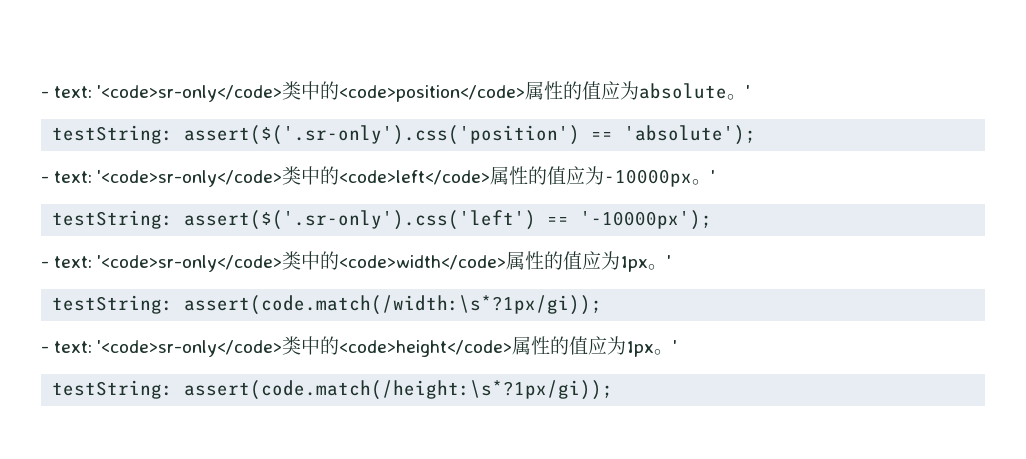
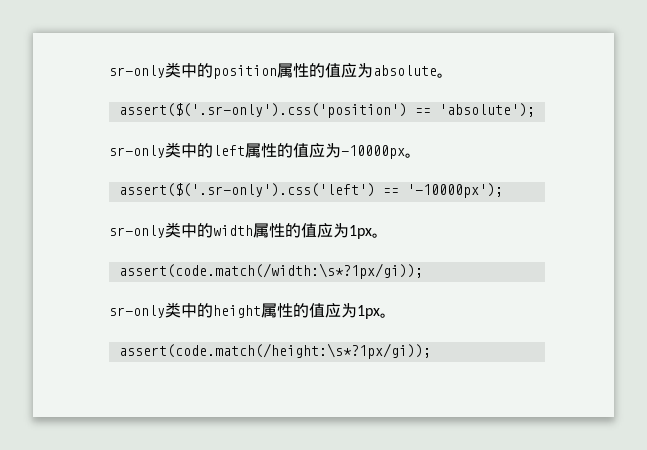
[41,81,526,102] - text: '<code>sr-only</code>类中的<code>position</code> -> [109,62,277,79] sr-only类中的position
[746,85,751,98] [52,125,174,144] ' // testString: -> (453, 75) //
[41,166,491,187] - text: '<code>sr-only</code>类中的<code>left</code> -> [109,142,245,158] sr-only类中的left
[711,170,716,183] [52,210,174,229] ' // testString: -> (421, 155) //
[41,251,672,272] [52,295,174,314] - text: '<code>sr-only</code>类中的<code>width</code>属性的值应为1px。' // testString: -> [109,222,388,239] sr-only类中的width属性的值应为1px。 //
[41,336,678,357] [52,380,174,399] - text: '<code>sr-only</code>类中的<code>height</code>属性的值应为1px。' // testString: -> [109,302,396,319] sr-only类中的height属性的值应为1px。 //

